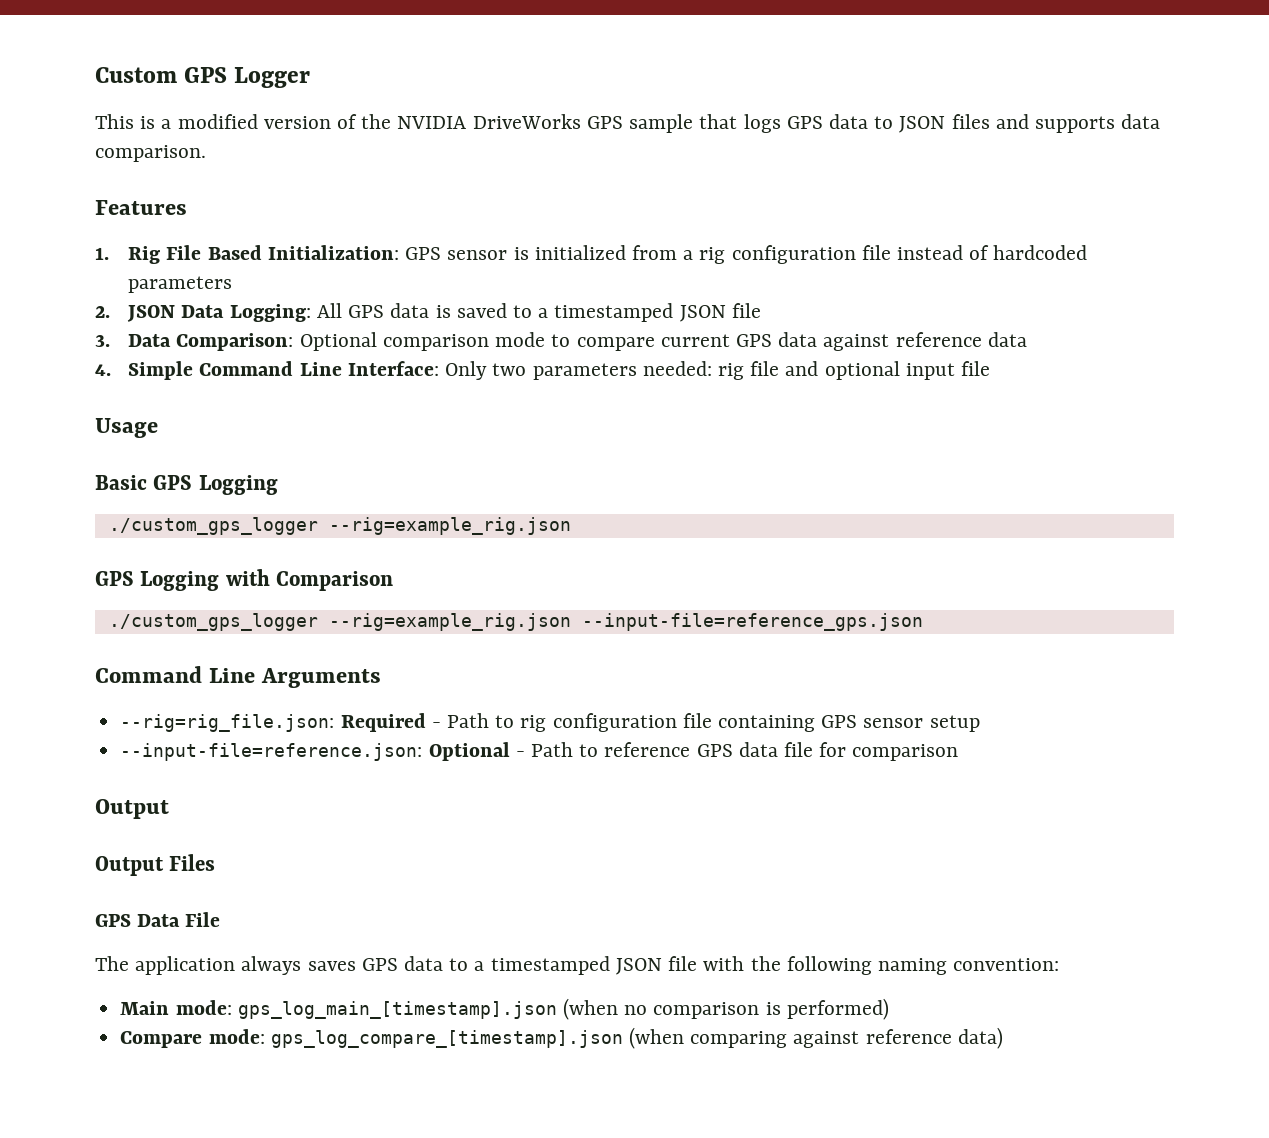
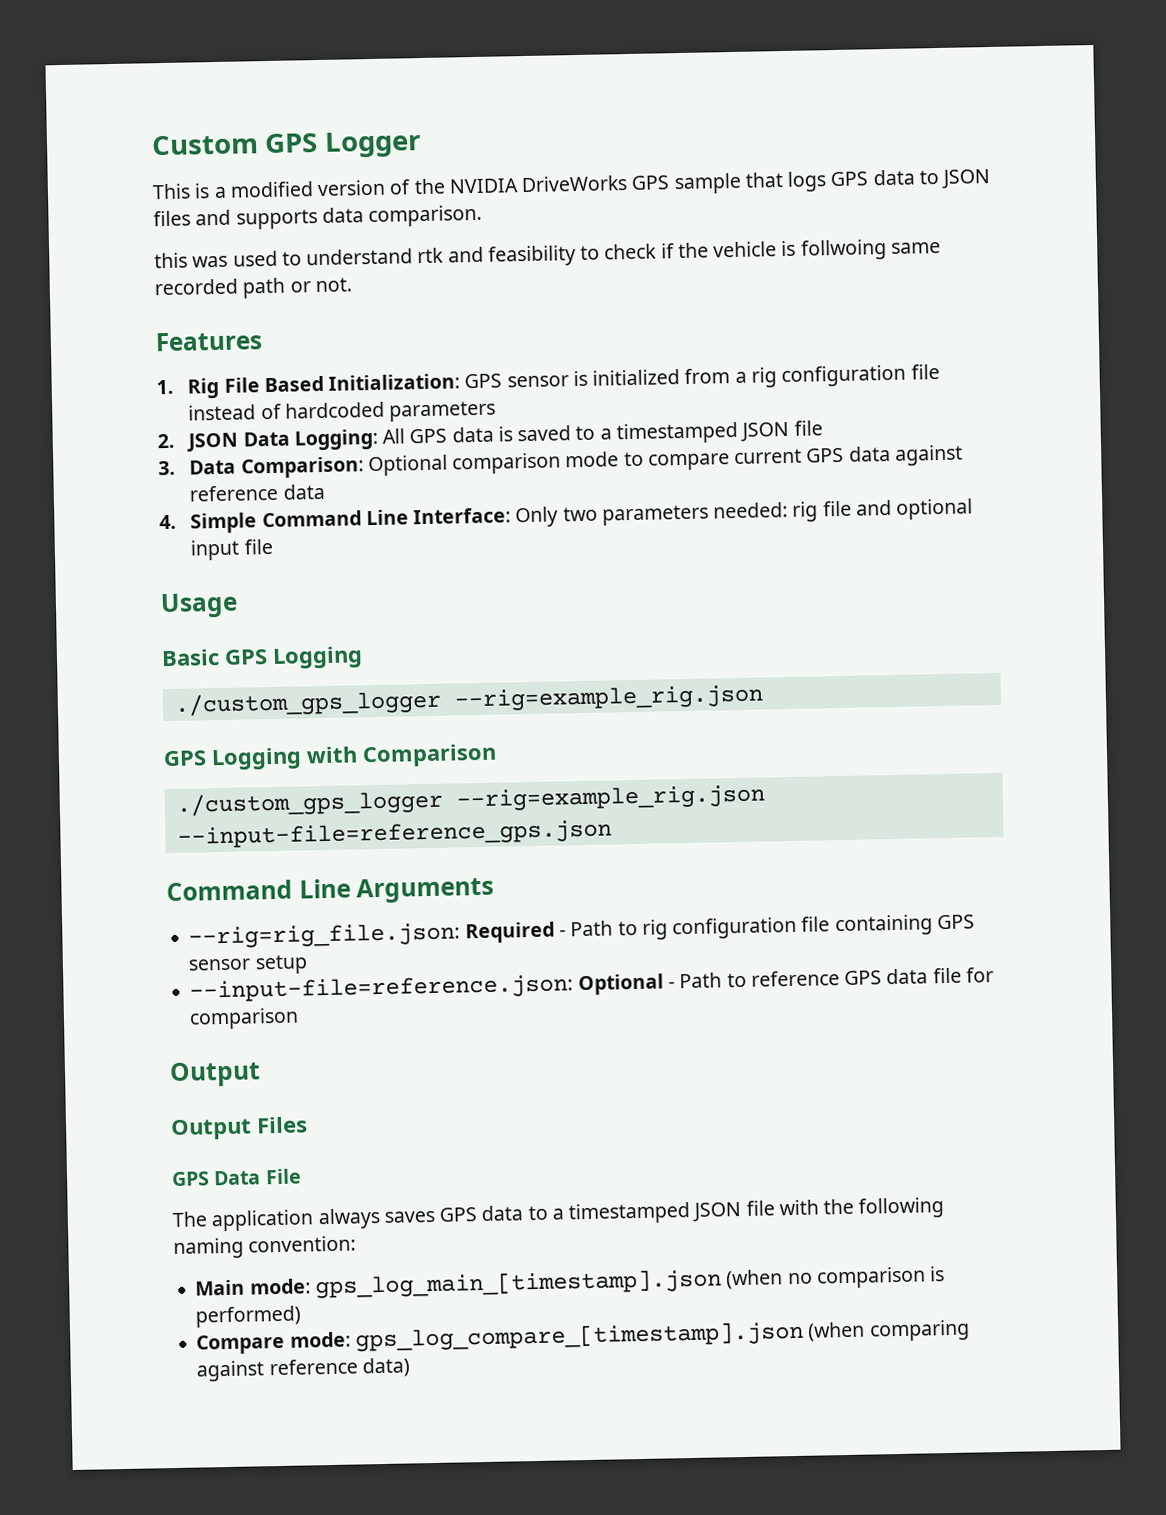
(206, 153) none -> [154,239,941,269] [154,277,352,299] // this was used to understand rtk and feasibility to check if the vehicle is follwoing same recorded path or not.

